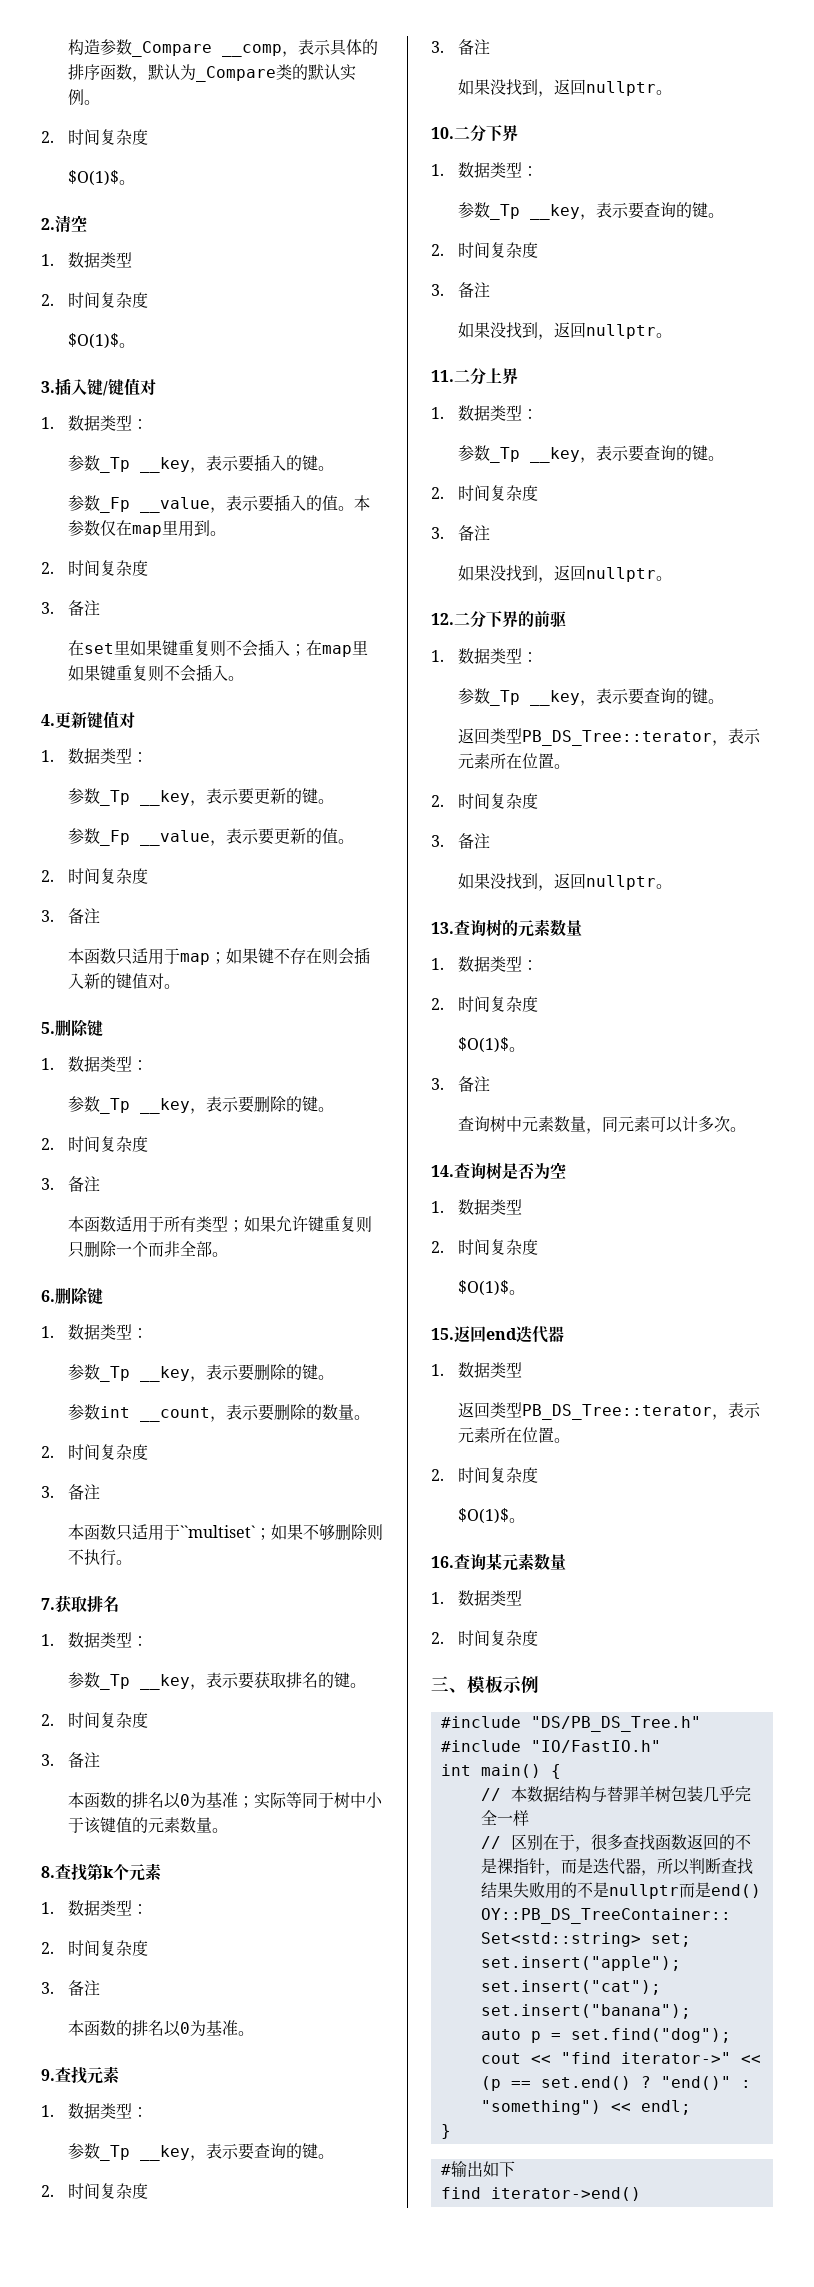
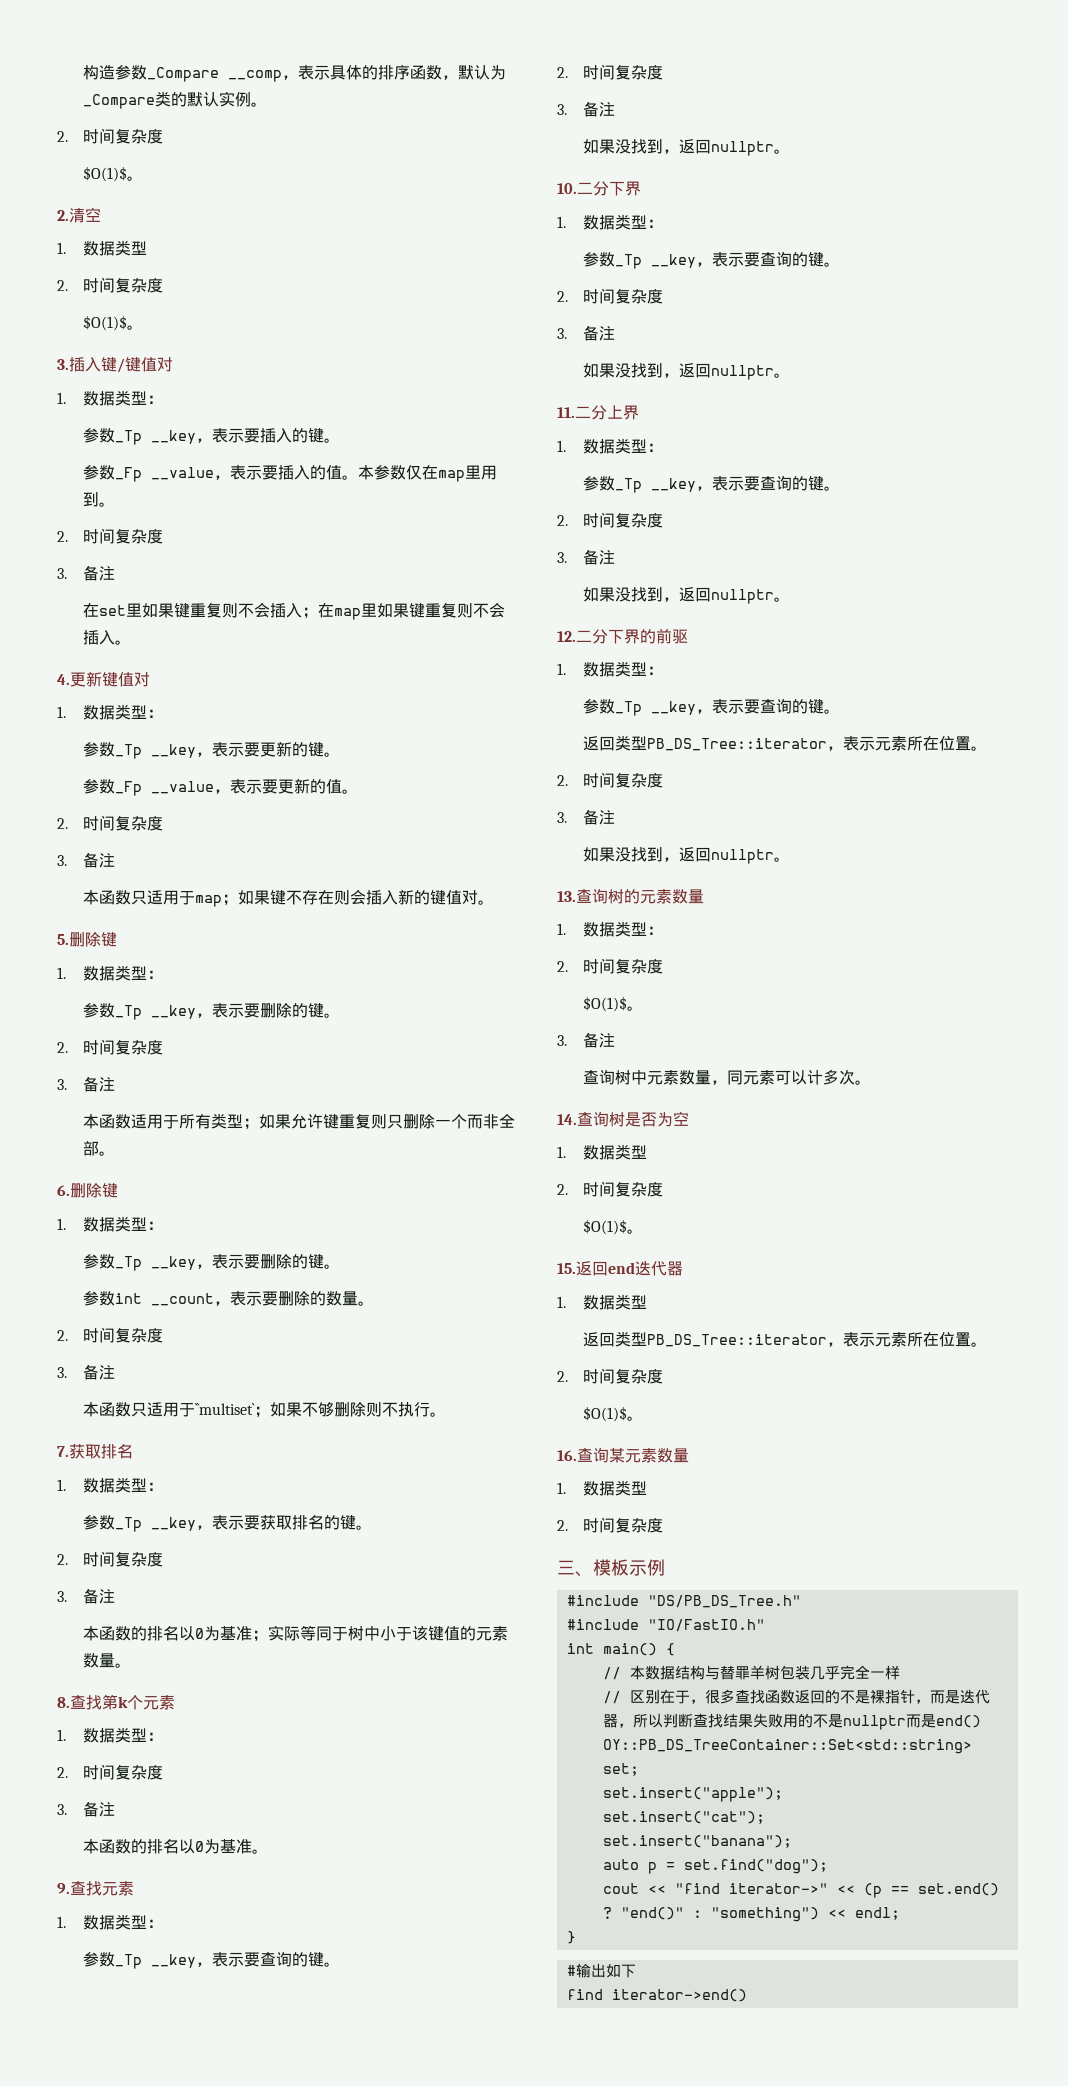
[521,730,712,746] PB_DS_Tree::terator -> [646,738,827,751] PB_DS_Tree::iterator
[521,1404,712,1420] PB_DS_Tree::terator -> [646,1334,827,1347] PB_DS_Tree::iterator

